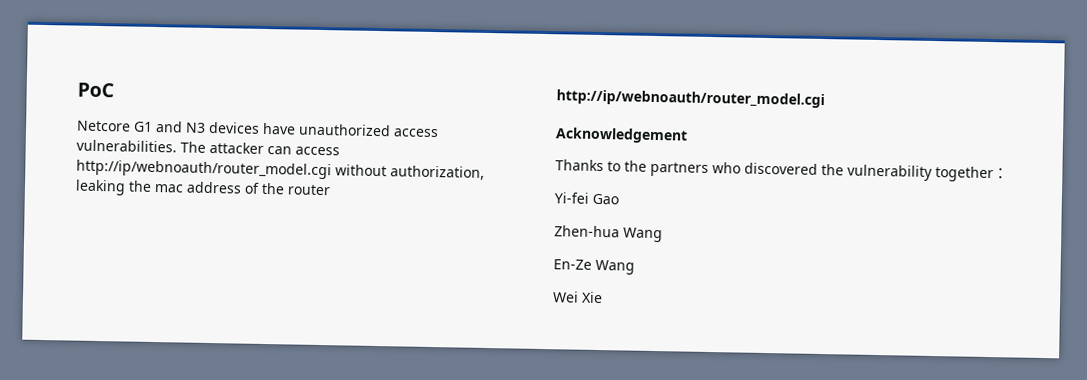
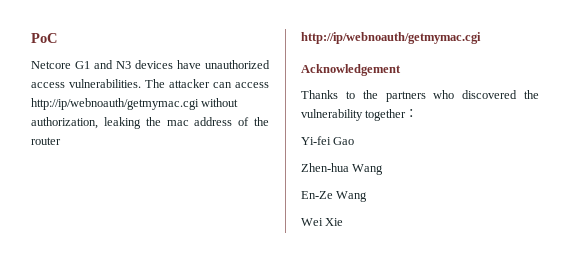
[76,159,332,180] http://ip/webnoauth/router_model.cgi -> [31,98,199,110] http://ip/webnoauth/getmymac.cgi
[556,89,825,109] http://ip/webnoauth/router_model.cgi -> [301,32,481,44] http://ip/webnoauth/getmymac.cgi

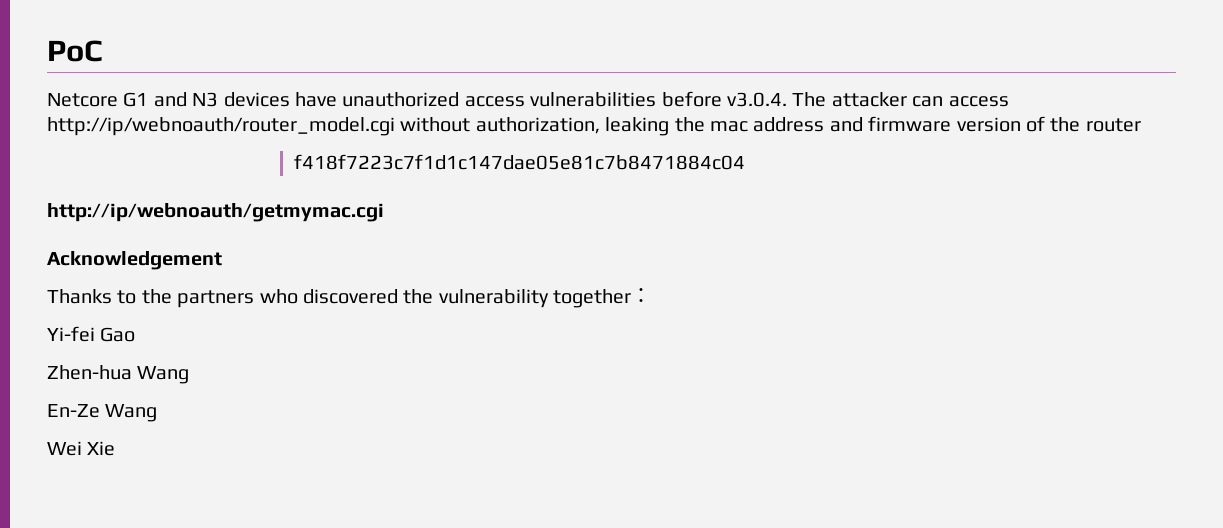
[69,79,141,88] vulnerabilities. -> [530,91,787,107] vulnerabilities before v3.0.4.
[31,98,199,110] http://ip/webnoauth/getmymac.cgi -> [47,117,395,136] http://ip/webnoauth/router_model.cgi
(233, 121) none -> [829,116,1021,132] and firmware version
(61, 141) none -> [293,154,745,170] // f418f7223c7f1d1c147dae05e81c7b8471884c04

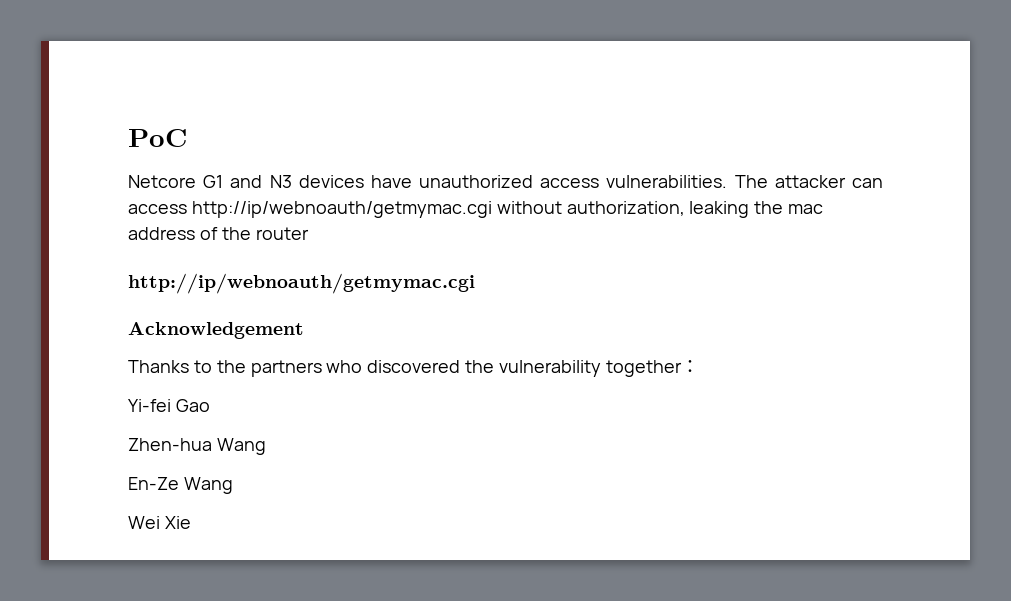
[530,91,787,107] vulnerabilities before v3.0.4. -> [606,175,728,188] vulnerabilities.
[47,117,395,136] http://ip/webnoauth/router_model.cgi -> [191,201,492,218] http://ip/webnoauth/getmymac.cgi
[829,116,1021,132] and firmware version -> (195, 233) none
[293,154,745,170] // f418f7223c7f1d1c147dae05e81c7b8471884c04 -> (309, 233) none

